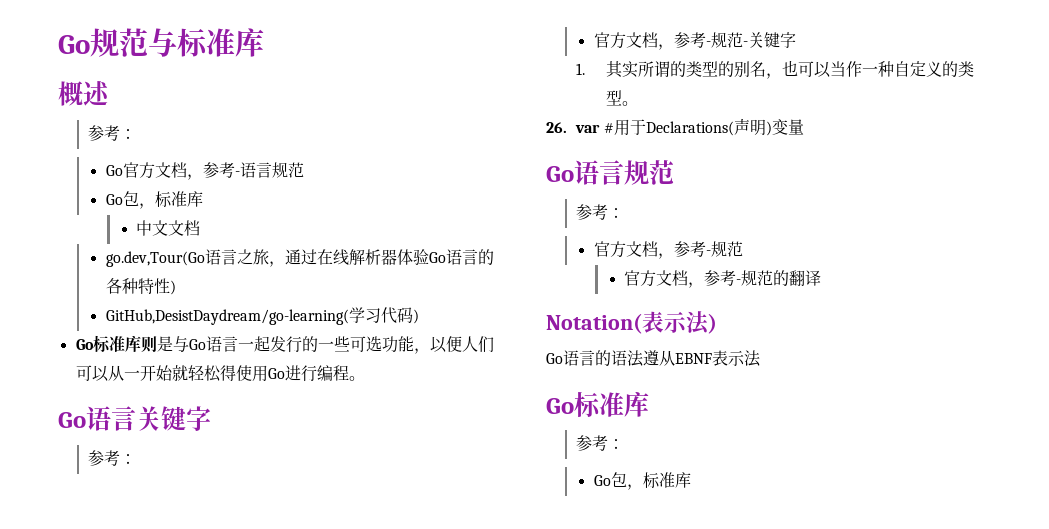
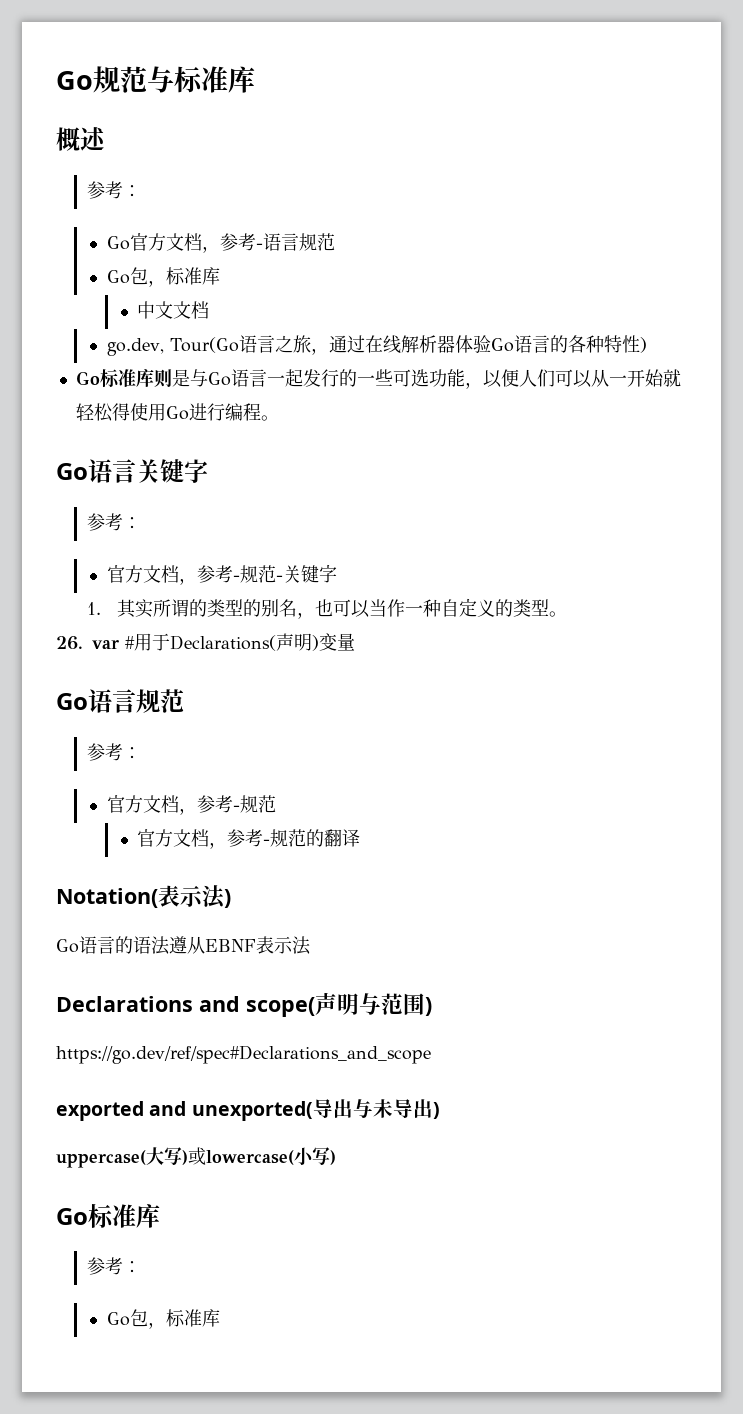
[105,251,205,267] go.dev,Tour(Go -> [106,337,240,356] go.dev, Tour(Go
[105,307,419,325] // GitHub,DesistDaydream/go-learning(学习代码) -> (648, 345) none
(761, 358) none -> [56,992,432,1017] [56,1045,431,1064] [56,1099,440,1121] [56,1147,336,1168] // Declarations and scope(声明与范围) // https://go.dev/ref/spec#Declarations_and_scope // exported and unexported(导出与未导出) // uppercase(大写)或lowercase(小写)

